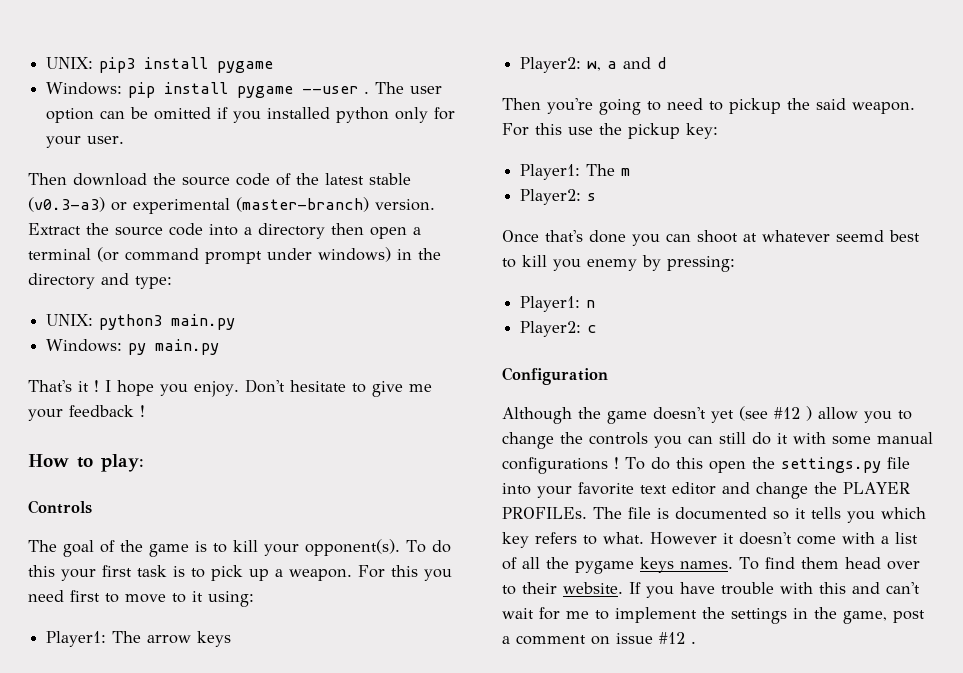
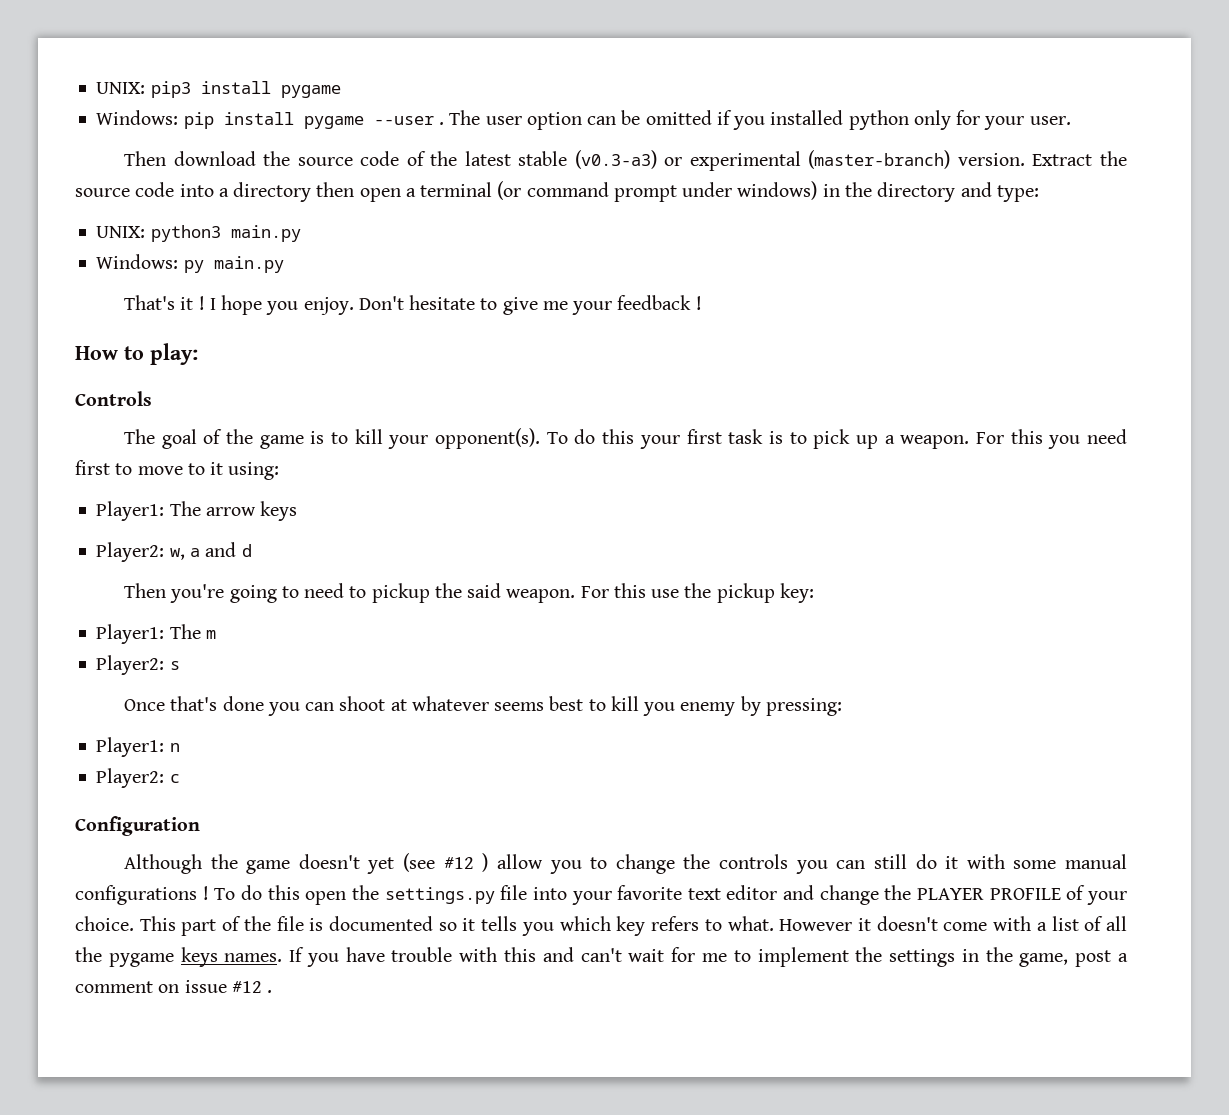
[836,230,884,242] seemd -> [494,702,545,711] seems
[502,507,622,519] PROFILEs. The -> [989,885,1127,905] [75,916,271,936] PROFILE of your choice. This part of the
[739,557,920,570] [502,582,623,595] To find them head over to their website. -> (283, 957) none

